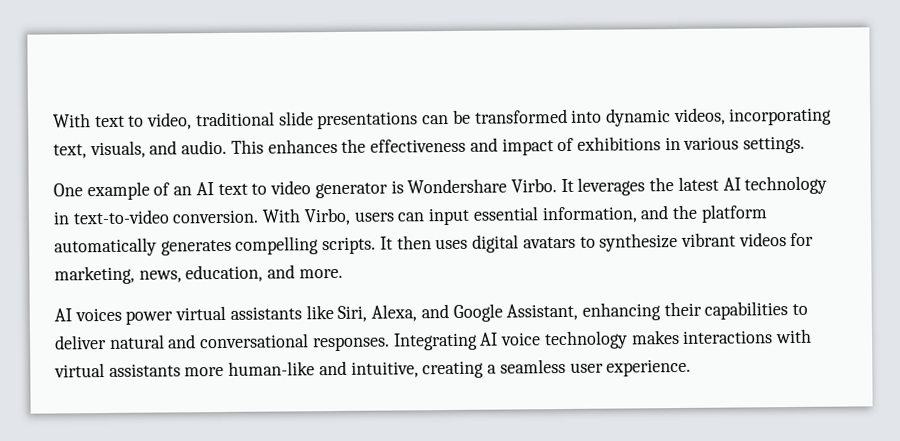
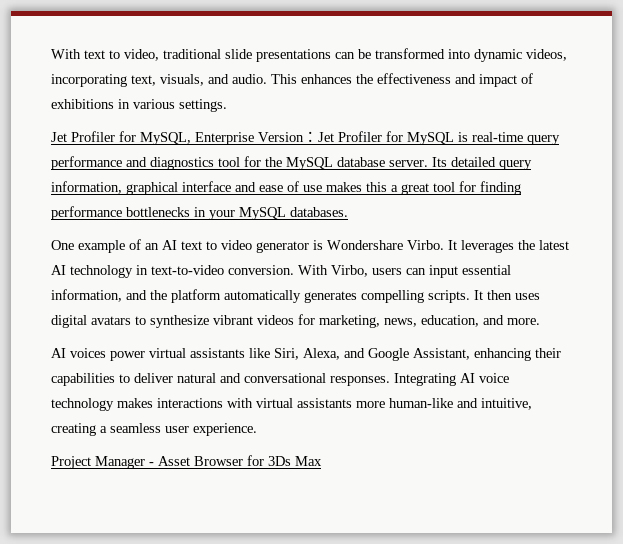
(806, 144) none -> [51,131,560,145] [51,156,532,170] [51,181,521,195] [51,206,348,220] // Jet Profiler for MySQL, Enterprise Version：Jet Profiler for MySQL is real-time query performance and diagnostics tool for the MySQL database server. Its detailed query information, graphical interface and ease of use makes this a great tool for finding performance bottlenecks in your MySQL databases.
(692, 367) none -> [51,455,322,469] // Project Manager - Asset Browser for 3Ds Max

